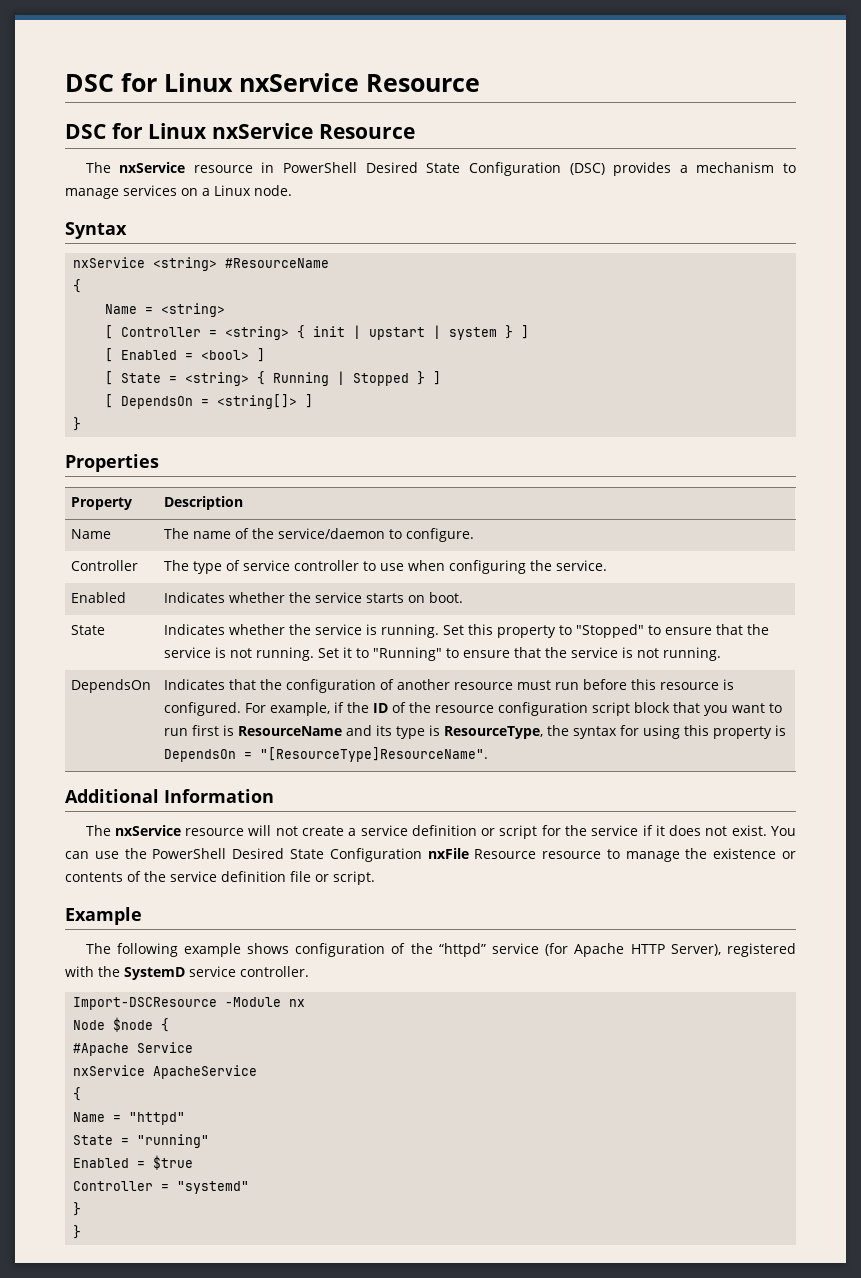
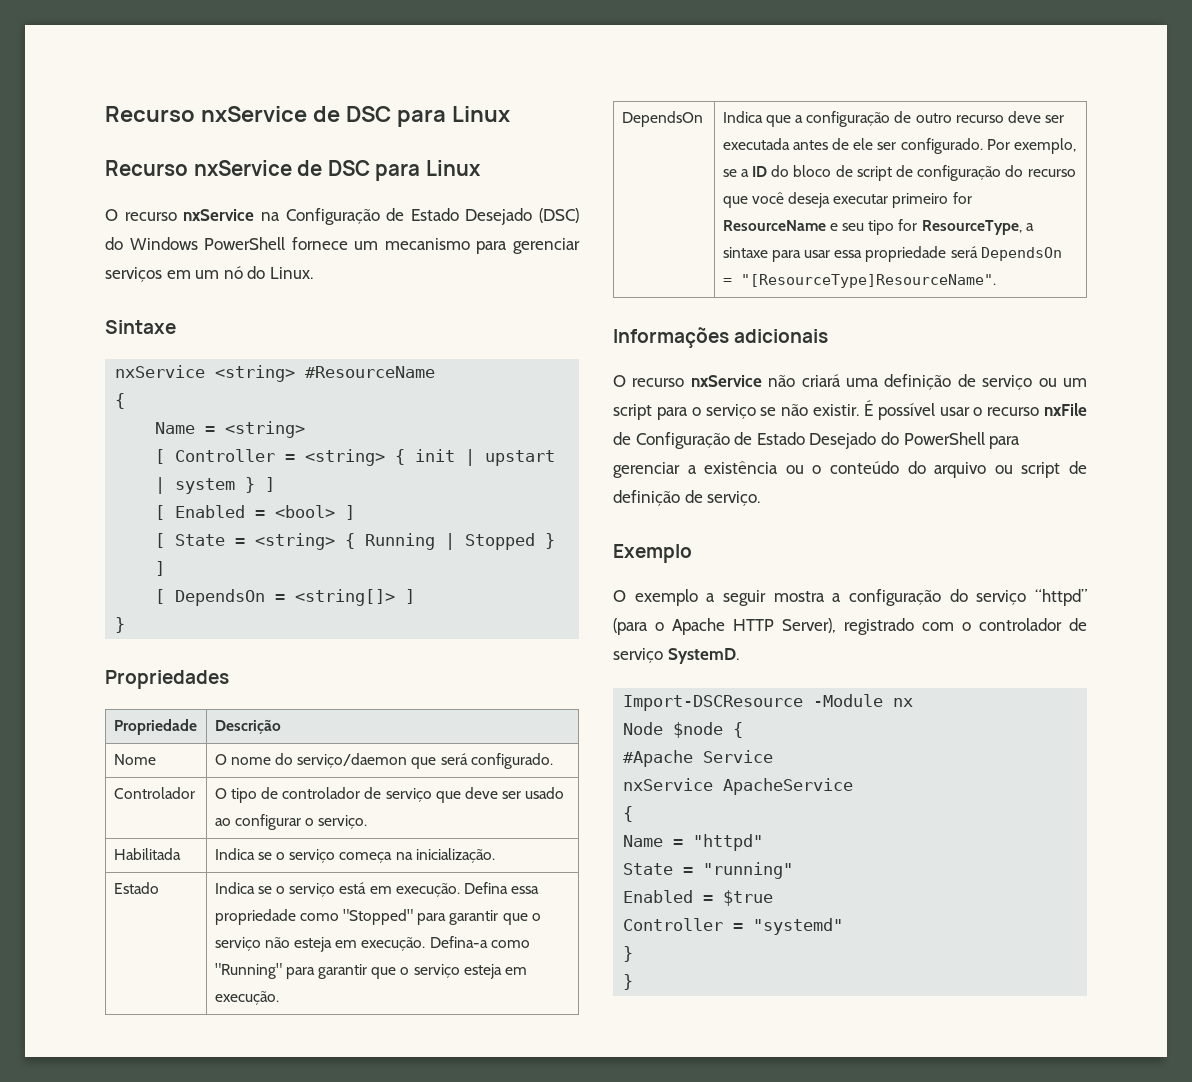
[65,73,480,92] [65,123,415,139] [85,162,796,176] [65,185,292,199] [65,222,127,239] DSC for Linux nxService Resource // DSC for Linux nxService Resource // The nxService resource in PowerShell Desired State Configuration (DSC) provides a mechanism to manage services on a Linux node. // Syntax -> [105,106,510,127] [105,160,481,181] [105,208,579,225] [105,237,580,254] [105,266,313,282] [105,320,176,334] Recurso nxService de DSC para Linux // Recurso nxService de DSC para Linux // O recurso nxService na Configuração de Estado Desejado (DSC) do Windows PowerShell fornece um mecanismo para gerenciar serviços em um nó do Linux. // Sintaxe
[65,454,159,472] [71,497,133,510] [164,496,244,510] [71,529,112,539] [164,528,475,542] [71,560,139,571] [164,560,608,574] [71,592,127,603] [164,592,464,603] [71,625,106,635] [164,624,770,638] [164,647,722,661] [71,679,152,693] [164,679,735,693] [164,702,783,716] [164,725,787,739] [164,747,489,762] [65,789,274,803] [85,825,797,839] [65,848,797,862] [65,871,375,885] [65,907,142,925] [85,943,796,957] [65,966,309,980] Properties // Property | Description // Name | The name of the service/daemon to configure. // Controller | The type of service controller to use when configuring the service. // Enabled | Indicates whether the service starts on boot. // State | Indicates whether the service is running. Set this property to "Stopped" to ensure that the service is not running. Set it to "Running" to ensure that the service is not running. // DependsOn | Indicates that the configuration of another resource must run before this resource is configured. For example, if the ID of the resource configuration script block that you want to run first is ResourceName and its type is ResourceType, the syntax for using this property is DependsOn = "[ResourceType]ResourceName". // Additional Information // The nxService resource will not create a service definition or script for the service if it does not exist. You can use the PowerShell Desired State Configuration nxFile Resource resource to manage the existence or contents of the service definition file or script. // Example // The following example shows configuration of the “httpd” service (for Apache HTTP Server), registered with the SystemD service controller. -> [105,670,229,689] [113,719,197,735] [214,719,281,734] [113,754,156,765] [214,753,553,769] [113,787,195,799] [214,787,565,803] [214,814,368,830] [113,848,181,860] [214,848,495,863] [113,882,159,894] [214,882,540,897] [214,909,541,925] [214,936,530,952] [214,963,527,979] [214,991,279,1005] [621,111,703,127] [722,111,1065,127] [722,138,1076,154] [722,165,1076,181] [722,192,972,208] [722,219,1034,235] [722,246,1062,262] [722,274,996,288] [613,327,829,348] [613,374,1087,390] [613,400,1087,420] [613,432,1021,449] [613,461,1087,478] [613,490,761,506] [613,544,692,563] [613,589,1087,606] [613,618,1087,635] [613,648,739,664] Propriedades // Propriedade | Descrição // Nome | O nome do serviço/daemon que será configurado. // Controlador | O tipo de controlador de serviço que deve ser usado ao configurar o serviço. // Habilitada | Indica se o serviço começa na inicialização. // Estado | Indica se o serviço está em execução. Defina essa propriedade como "Stopped" para garantir que o serviço não esteja em execução. Defina-a como "Running" para garantir que o serviço esteja em execução. // DependsOn | Indica que a configuração de outro recurso deve ser executada antes de ele ser configurado. Por exemplo, se a ID do bloco de script de configuração do recurso que você deseja executar primeiro for ResourceName e seu tipo for ResourceType, a sintaxe para usar essa propriedade será DependsOn = "[ResourceType]ResourceName". // Informações adicionais // O recurso nxService não criará uma definição de serviço ou um script para o serviço se não existir. É possível usar o recurso nxFile de Configuração de Estado Desejado do PowerShell para gerenciar a existência ou o conteúdo do arquivo ou script de definição de serviço. // Exemplo // O exemplo a seguir mostra a configuração do serviço “httpd” (para o Apache HTTP Server), registrado com o controlador de serviço SystemD.

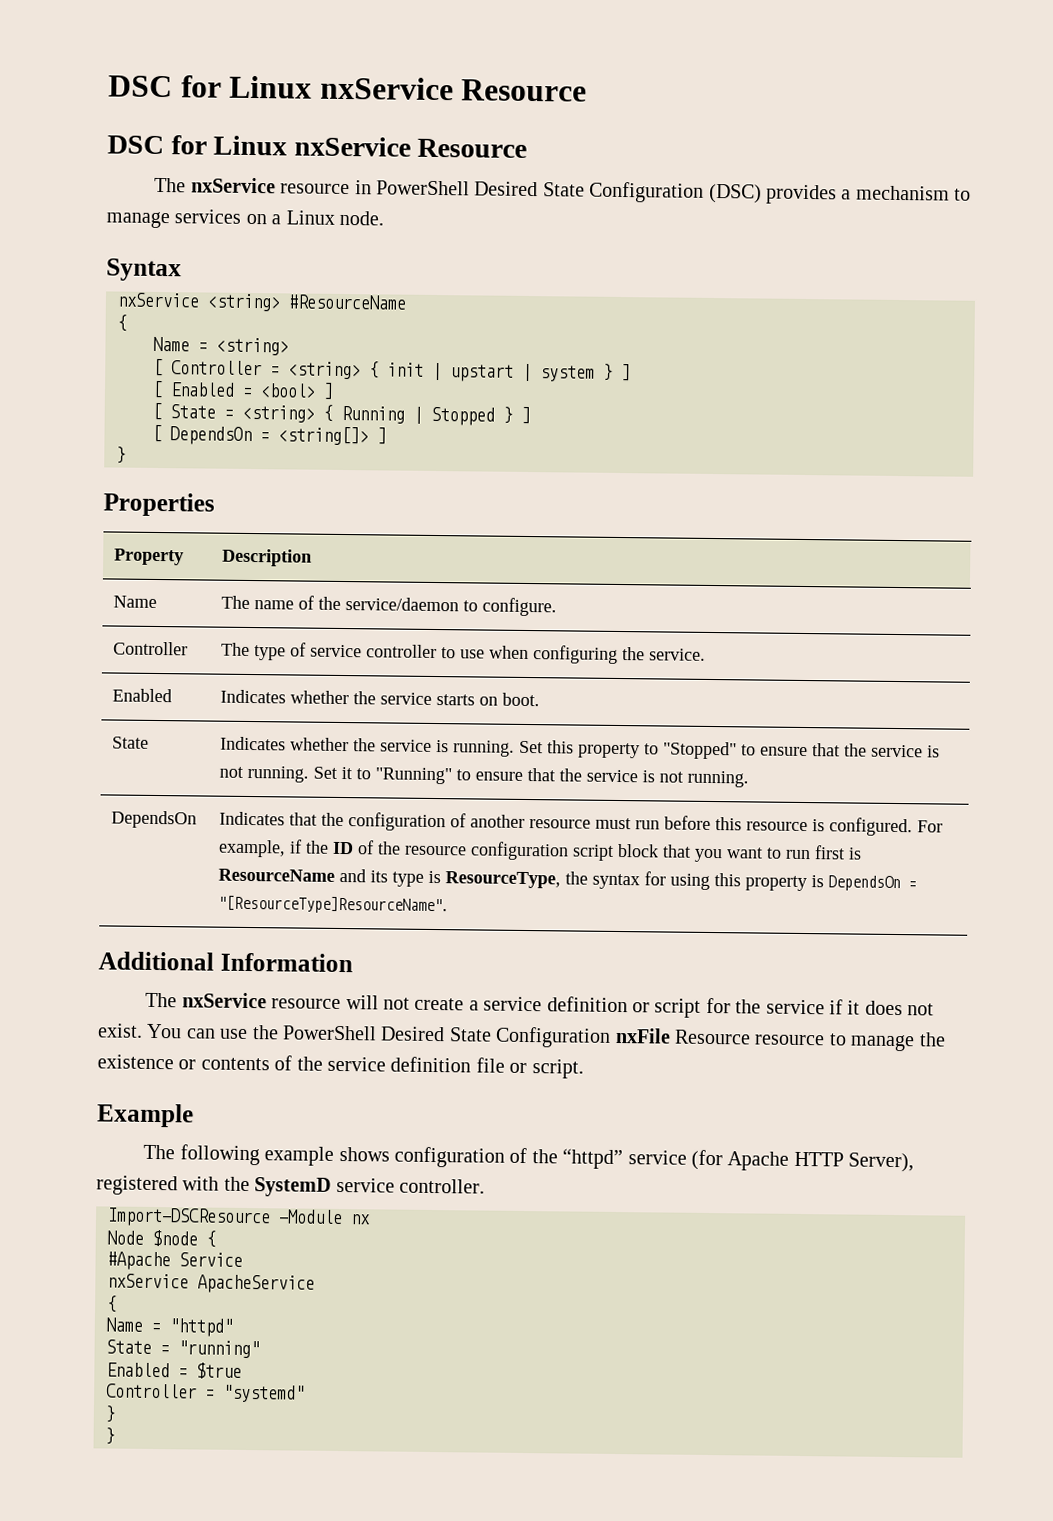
[105,106,510,127] [105,160,481,181] [105,208,579,225] [105,237,580,254] [105,266,313,282] [105,320,176,334] Recurso nxService de DSC para Linux // Recurso nxService de DSC para Linux // O recurso nxService na Configuração de Estado Desejado (DSC) do Windows PowerShell fornece um mecanismo para gerenciar serviços em um nó do Linux. // Sintaxe -> [108,75,588,102] [107,135,528,158] [154,177,972,205] [106,209,384,229] [106,258,182,282] DSC for Linux nxService Resource // DSC for Linux nxService Resource // The nxService resource in PowerShell Desired State Configuration (DSC) provides a mechanism to manage services on a Linux node. // Syntax
[105,670,229,689] [113,719,197,735] [214,719,281,734] [113,754,156,765] [214,753,553,769] [113,787,195,799] [214,787,565,803] [214,814,368,830] [113,848,181,860] [214,848,495,863] [113,882,159,894] [214,882,540,897] [214,909,541,925] [214,936,530,952] [214,963,527,979] [214,991,279,1005] [621,111,703,127] [722,111,1065,127] [722,138,1076,154] [722,165,1076,181] [722,192,972,208] [722,219,1034,235] [722,246,1062,262] [722,274,996,288] [613,327,829,348] [613,374,1087,390] [613,400,1087,420] [613,432,1021,449] [613,461,1087,478] [613,490,761,506] [613,544,692,563] [613,589,1087,606] [613,618,1087,635] [613,648,739,664] Propriedades // Propriedade | Descrição // Nome | O nome do serviço/daemon que será configurado. // Controlador | O tipo de controlador de serviço que deve ser usado ao configurar o serviço. // Habilitada | Indica se o serviço começa na inicialização. // Estado | Indica se o serviço está em execução. Defina essa propriedade como "Stopped" para garantir que o serviço não esteja em execução. Defina-a como "Running" para garantir que o serviço esteja em execução. // DependsOn | Indica que a configuração de outro recurso deve ser executada antes de ele ser configurado. Por exemplo, se a ID do bloco de script de configuração do recurso que você deseja executar primeiro for ResourceName e seu tipo for ResourceType, a sintaxe para usar essa propriedade será DependsOn = "[ResourceType]ResourceName". // Informações adicionais // O recurso nxService não criará uma definição de serviço ou um script para o serviço se não existir. É possível usar o recurso nxFile de Configuração de Estado Desejado do PowerShell para gerenciar a existência ou o conteúdo do arquivo ou script de definição de serviço. // Exemplo // O exemplo a seguir mostra a configuração do serviço “httpd” (para o Apache HTTP Server), registrado com o controlador de serviço SystemD. -> [103,492,215,517] [114,548,185,566] [222,548,313,567] [113,595,158,608] [221,595,558,617] [113,641,189,656] [221,642,707,664] [112,688,173,703] [220,689,541,707] [112,736,150,749] [220,736,941,760] [219,765,750,788] [111,810,198,829] [219,811,944,837] [218,839,863,863] [218,868,918,892] [218,895,449,915] [98,951,353,973] [145,992,935,1018] [97,1023,946,1052] [97,1054,584,1079] [97,1103,194,1128] [143,1144,915,1173] [96,1175,485,1197] Properties // Property | Description // Name | The name of the service/daemon to configure. // Controller | The type of service controller to use when configuring the service. // Enabled | Indicates whether the service starts on boot. // State | Indicates whether the service is running. Set this property to "Stopped" to ensure that the service is not running. Set it to "Running" to ensure that the service is not running. // DependsOn | Indicates that the configuration of another resource must run before this resource is configured. For example, if the ID of the resource configuration script block that you want to run first is ResourceName and its type is ResourceType, the syntax for using this property is DependsOn = "[ResourceType]ResourceName". // Additional Information // The nxService resource will not create a service definition or script for the service if it does not exist. You can use the PowerShell Desired State Configuration nxFile Resource resource to manage the existence or contents of the service definition file or script. // Example // The following example shows configuration of the “httpd” service (for Apache HTTP Server), registered with the SystemD service controller.

